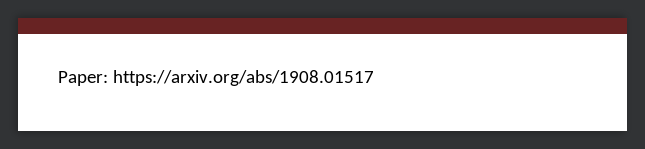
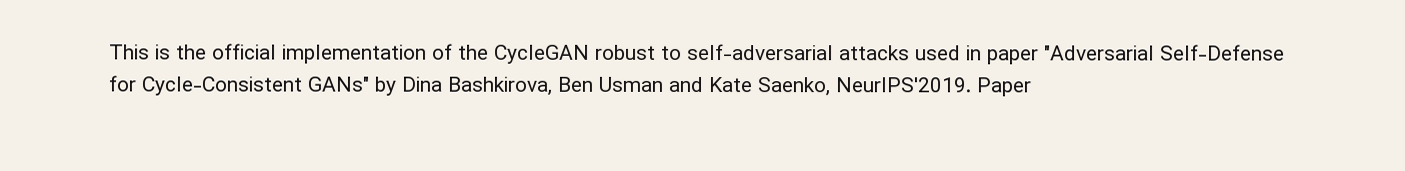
[58,70,374,86] Paper: https://arxiv.org/abs/1908.01517 -> [109,43,1285,65] [108,75,1032,97] This is the official implementation of the CycleGAN robust to self-adversarial attacks used in paper "Adversarial Self-Defense for Cycle-Consistent GANs" by Dina Bashkirova, Ben Usman and Kate Saenko, NeurIPS'2019. Paper

